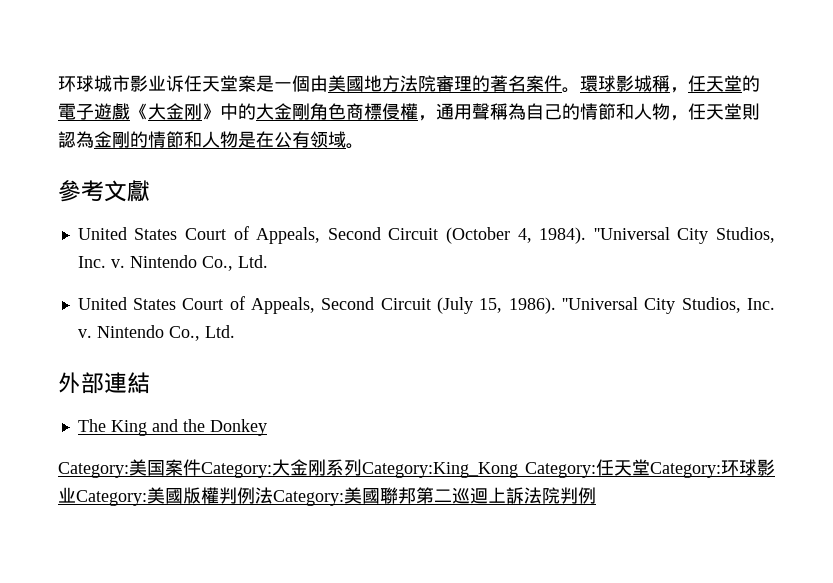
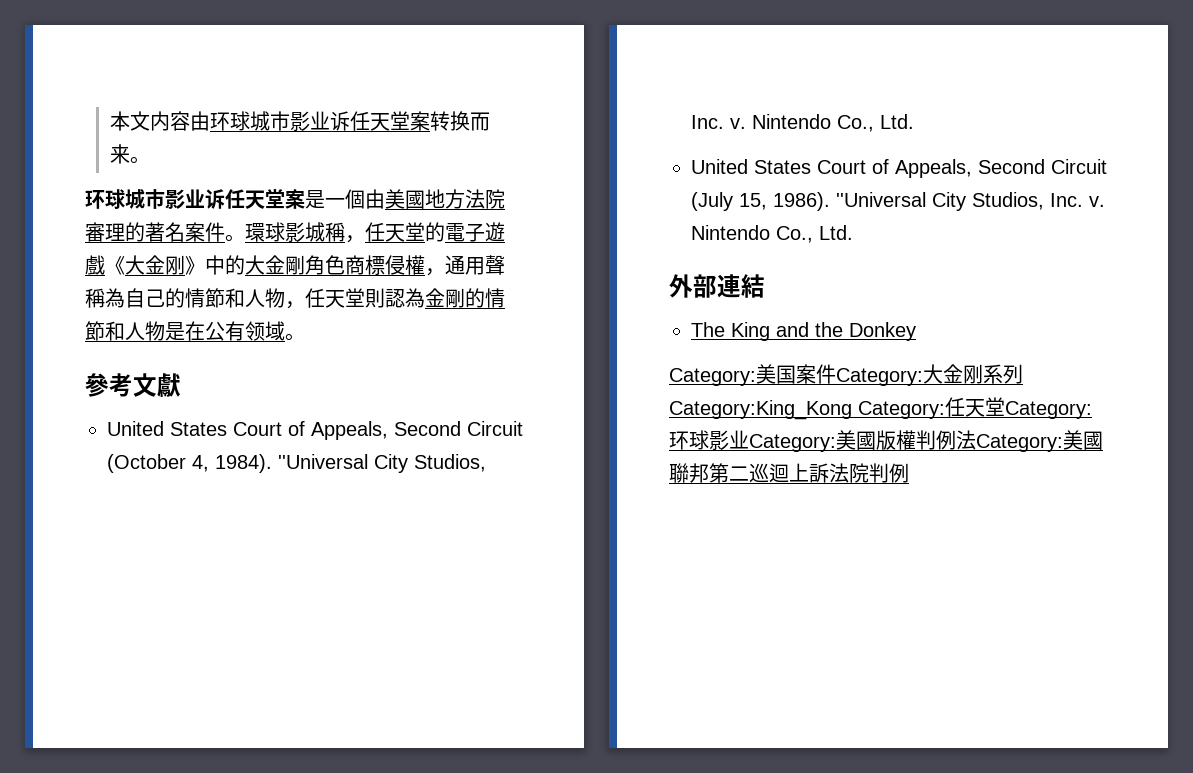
(58, 84) none -> [110,111,491,131] [110,144,151,164] 本文内容由环球城市影业诉任天堂案转换而来。 //

